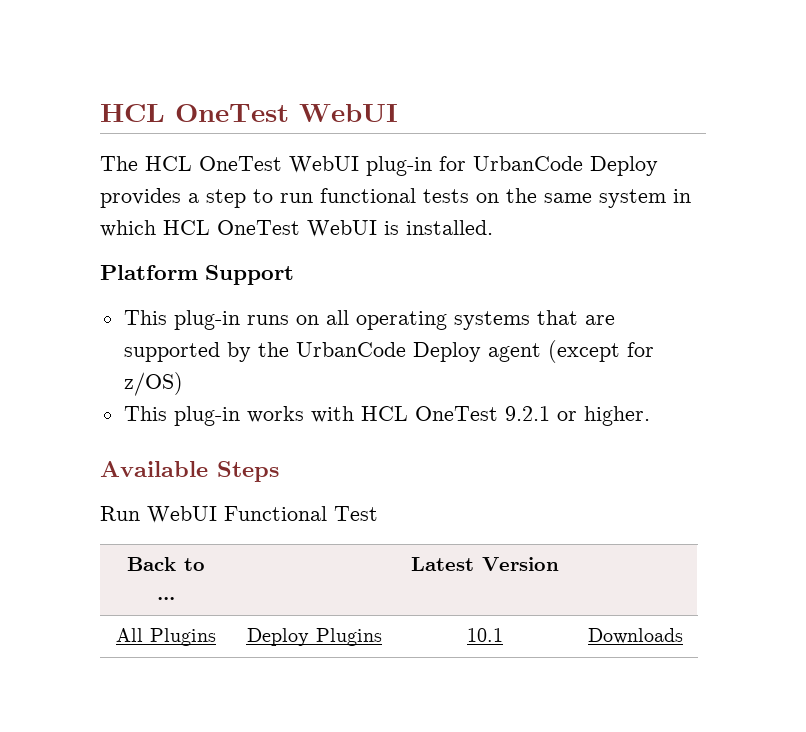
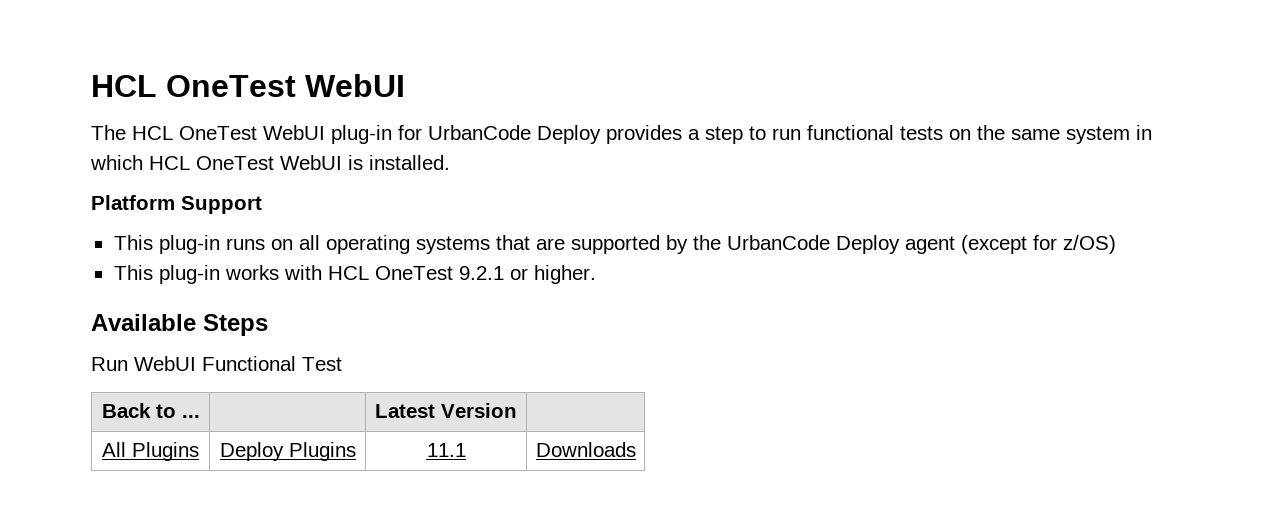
[467,628,503,642] 10.1 -> [426,443,466,457] 11.1

